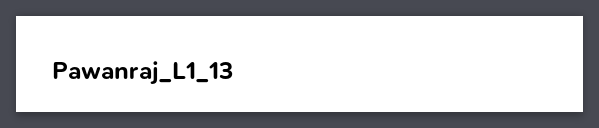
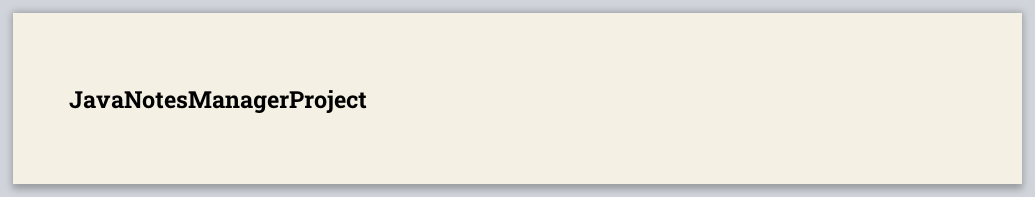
[52,61,234,85] Pawanraj_L1_13 -> [69,90,367,114] JavaNotesManagerProject

